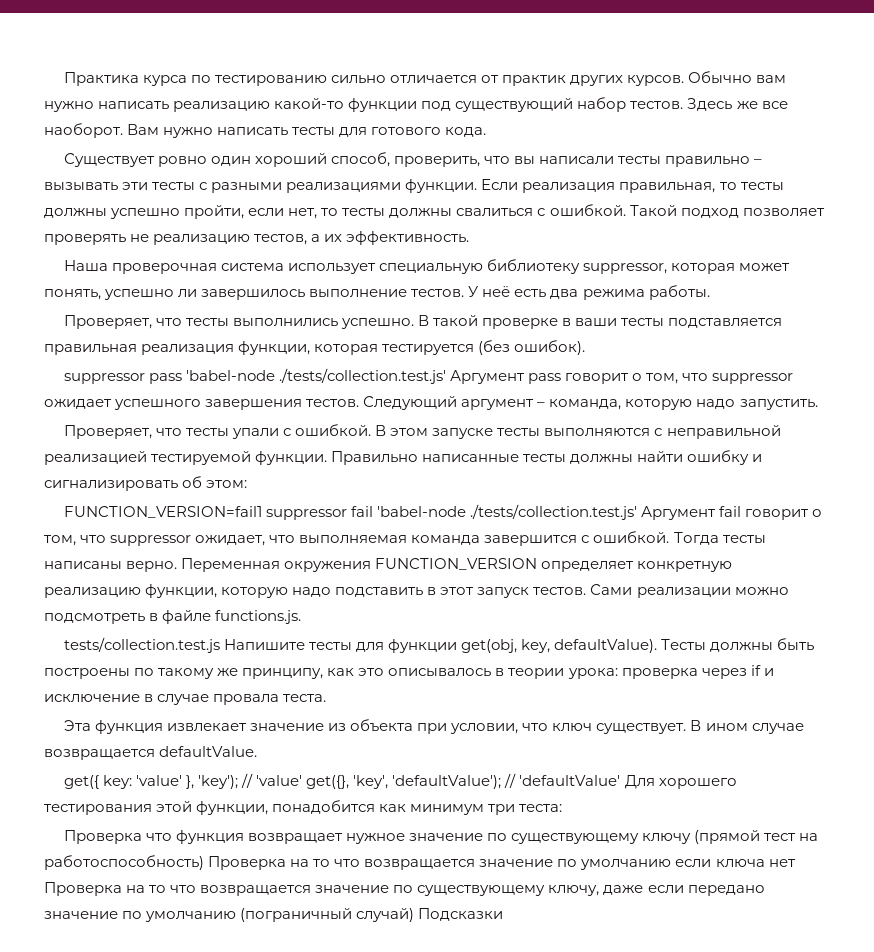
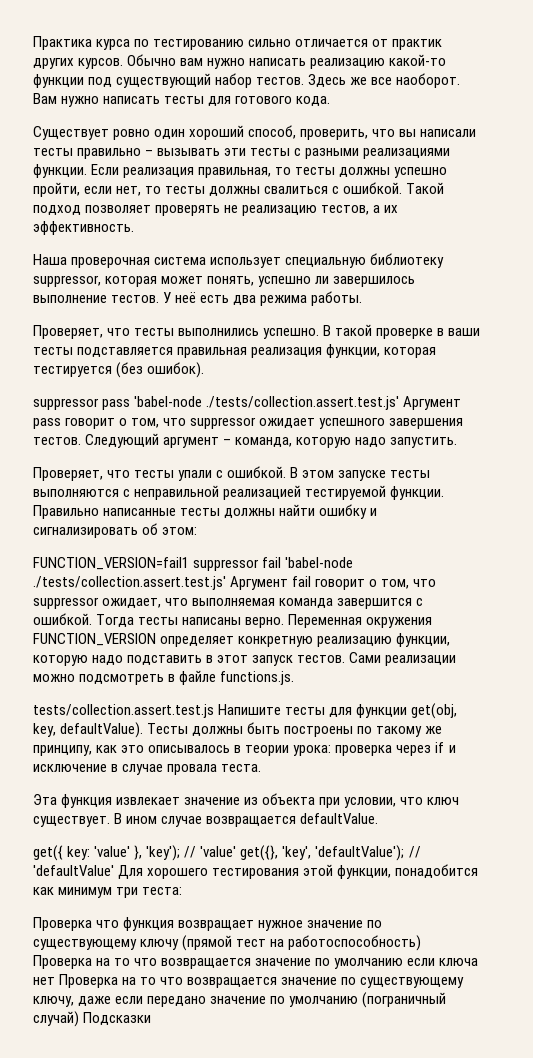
[279,368,447,384] ./tests/collection.test.js' -> [206,396,400,410] ./tests/collection.assert.test.js'
[470,504,638,520] ./tests/collection.test.js' -> [33,576,226,590] ./tests/collection.assert.test.js'
[63,637,220,653] tests/collection.test.js -> [33,704,214,718] tests/collection.assert.test.js

